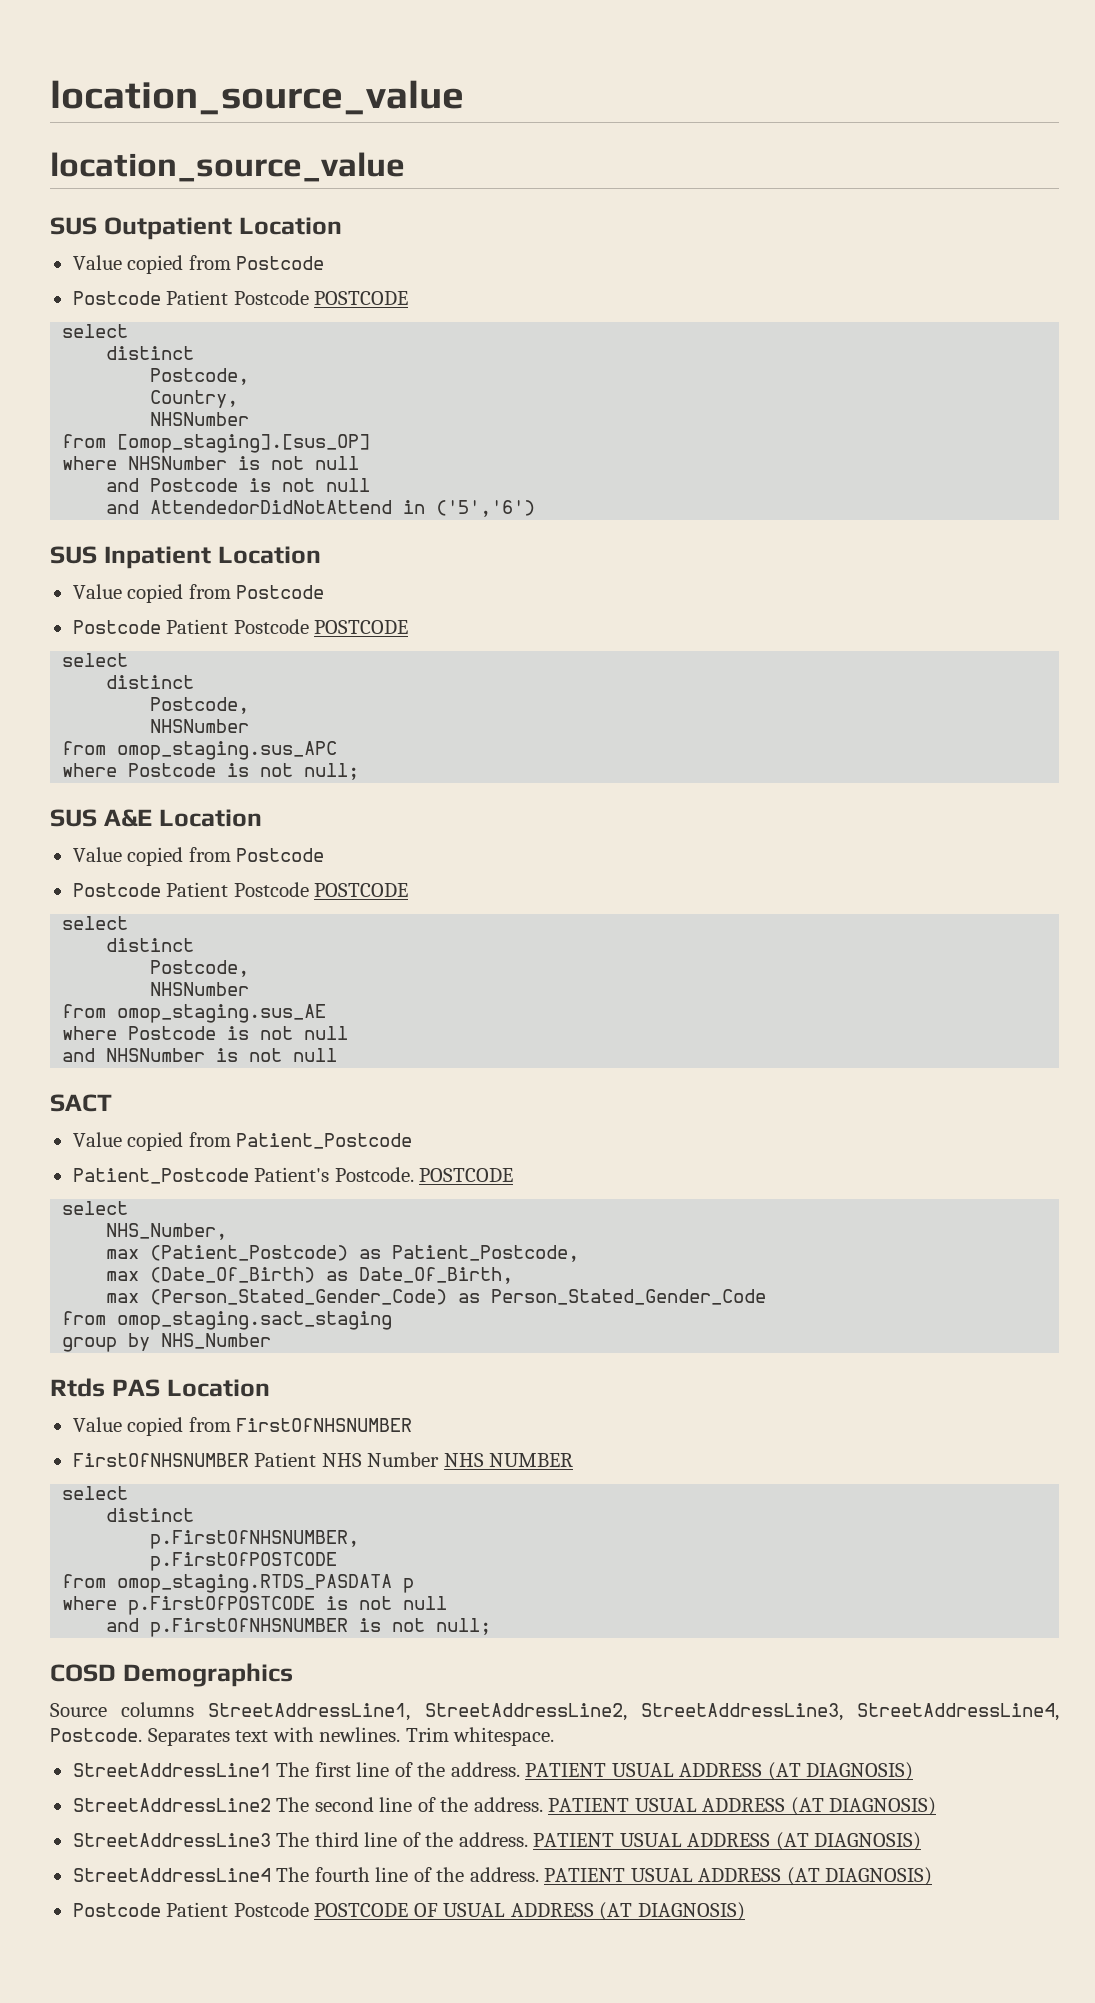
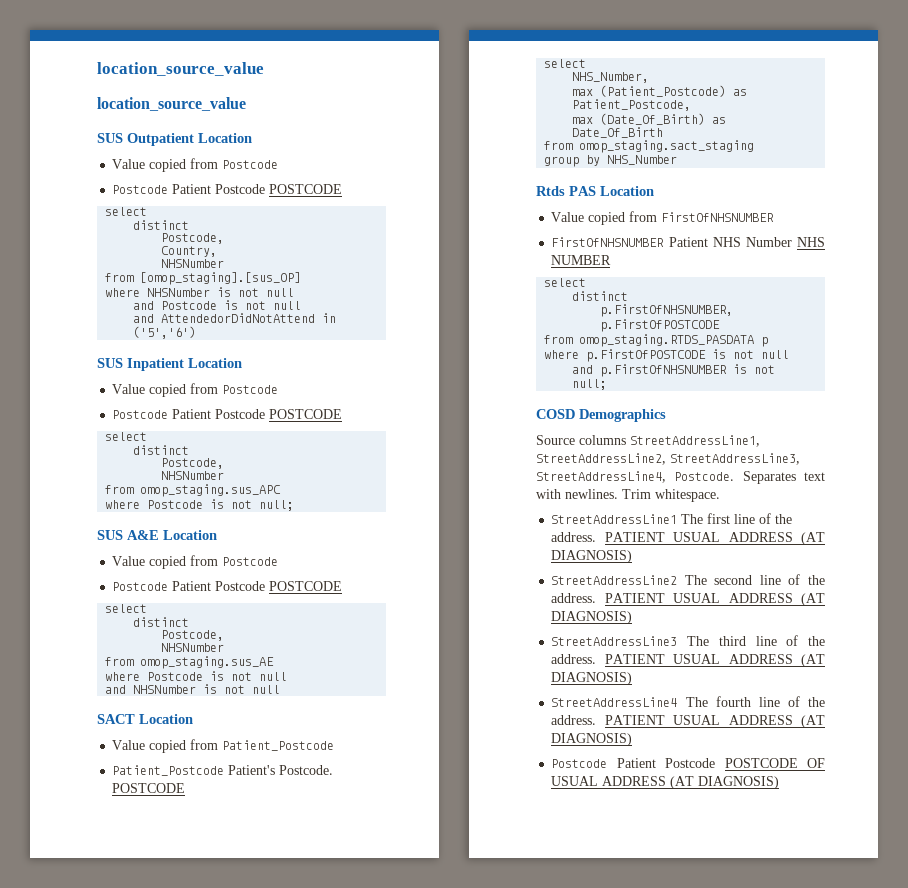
(112, 1103) none -> [139,714,193,724] Location
[359,1267,514,1284] [106,1289,767,1305] Date_Of_Birth, // max (Person_Stated_Gender_Code) as Person_Stated_Gender_Code -> [572,127,664,138] Date_Of_Birth

